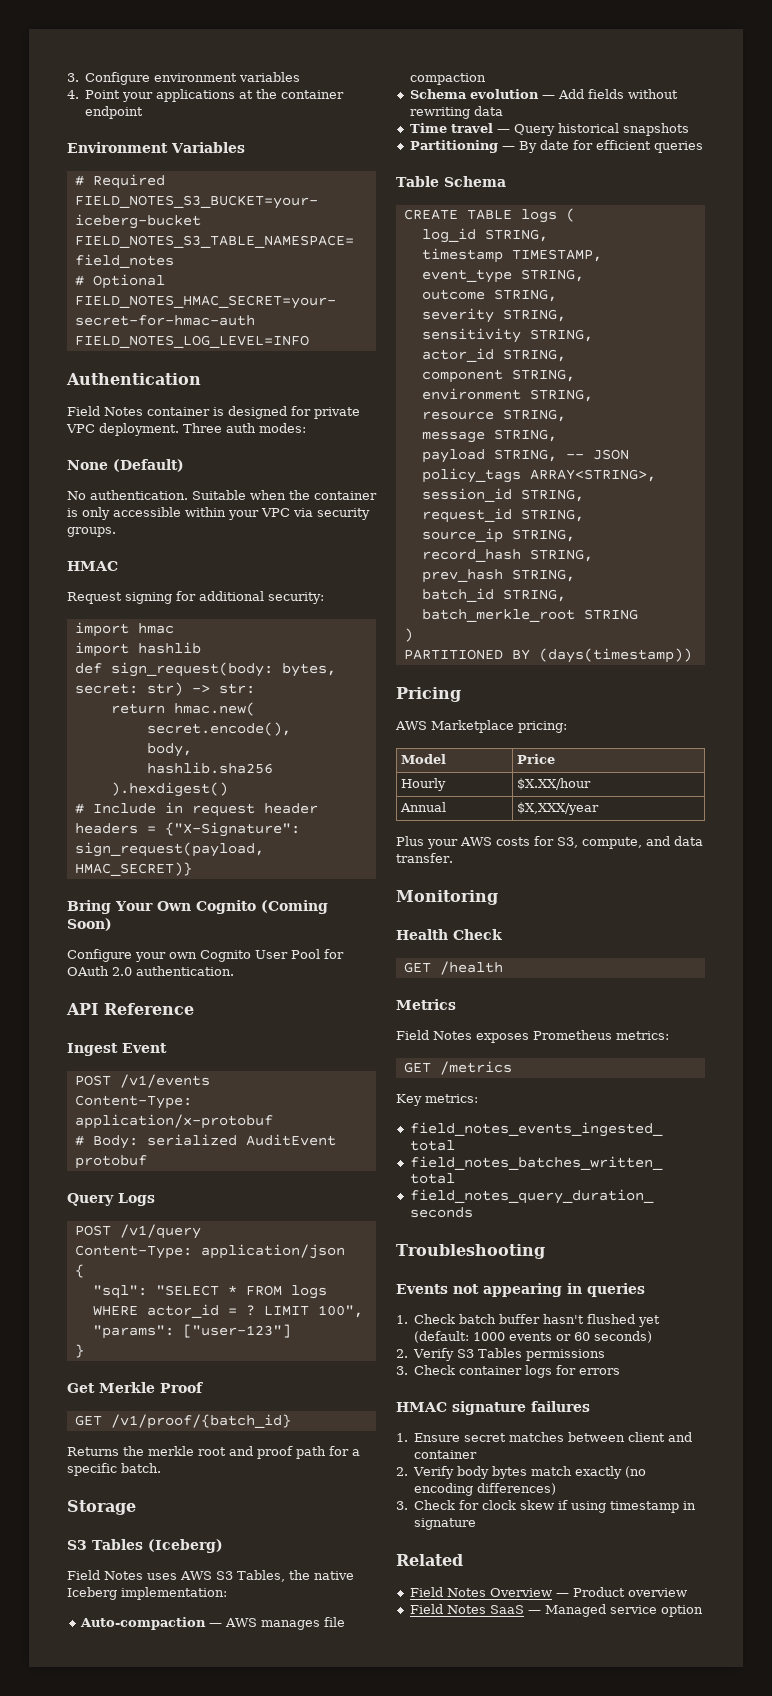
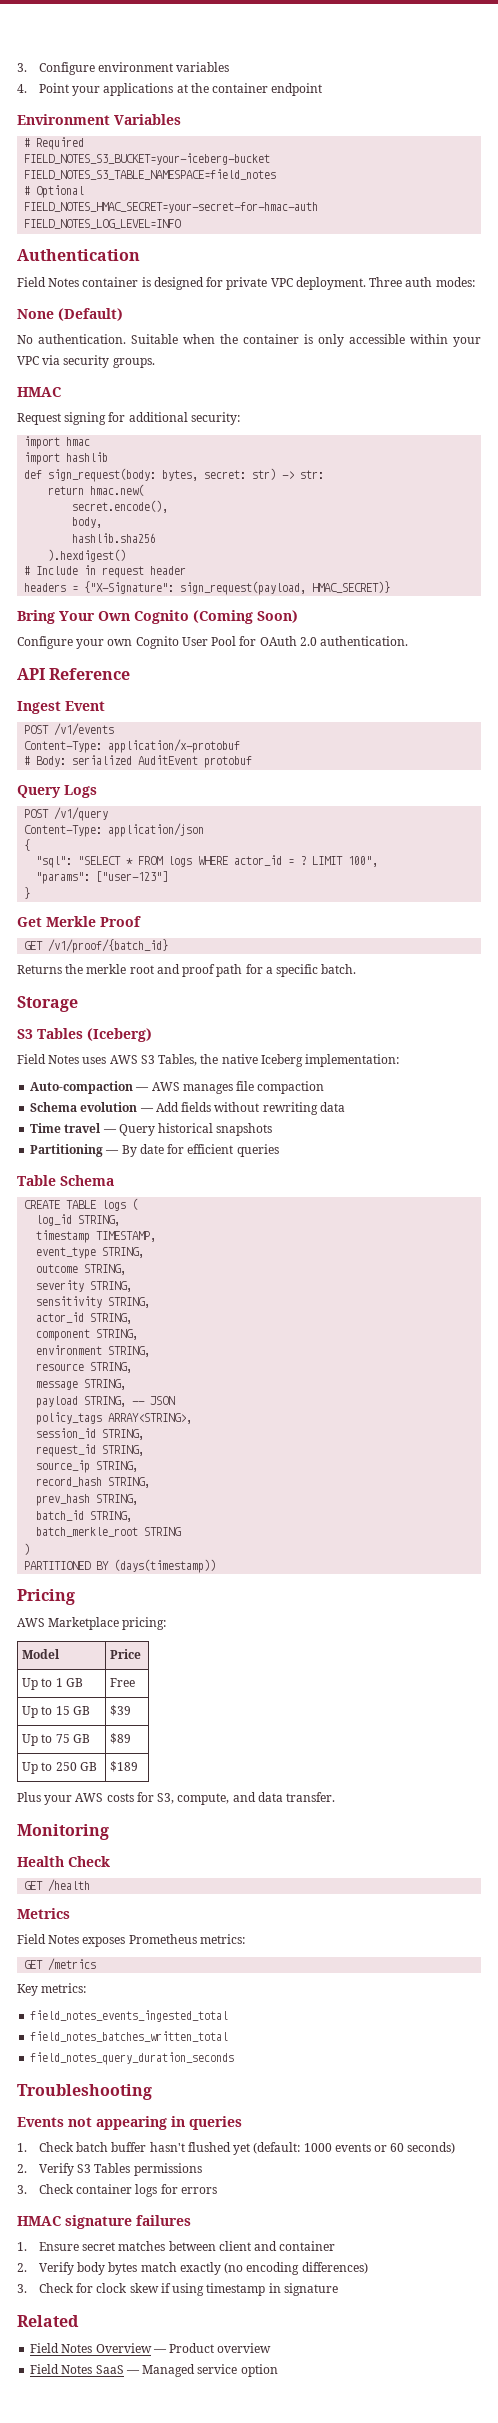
[401,778,447,791] [517,778,592,790] [400,802,447,812] [517,802,600,815] Hourly | $X.XX/hour // Annual | $X,XXX/year -> [22,1678,83,1690] [110,1678,136,1687] [22,1706,90,1718] [110,1705,132,1716] [22,1734,90,1746] [110,1733,132,1744] [22,1762,97,1774] [110,1761,139,1772] Up to 1 GB | Free // Up to 15 GB | $39 // Up to 75 GB | $89 // Up to 250 GB | $189

